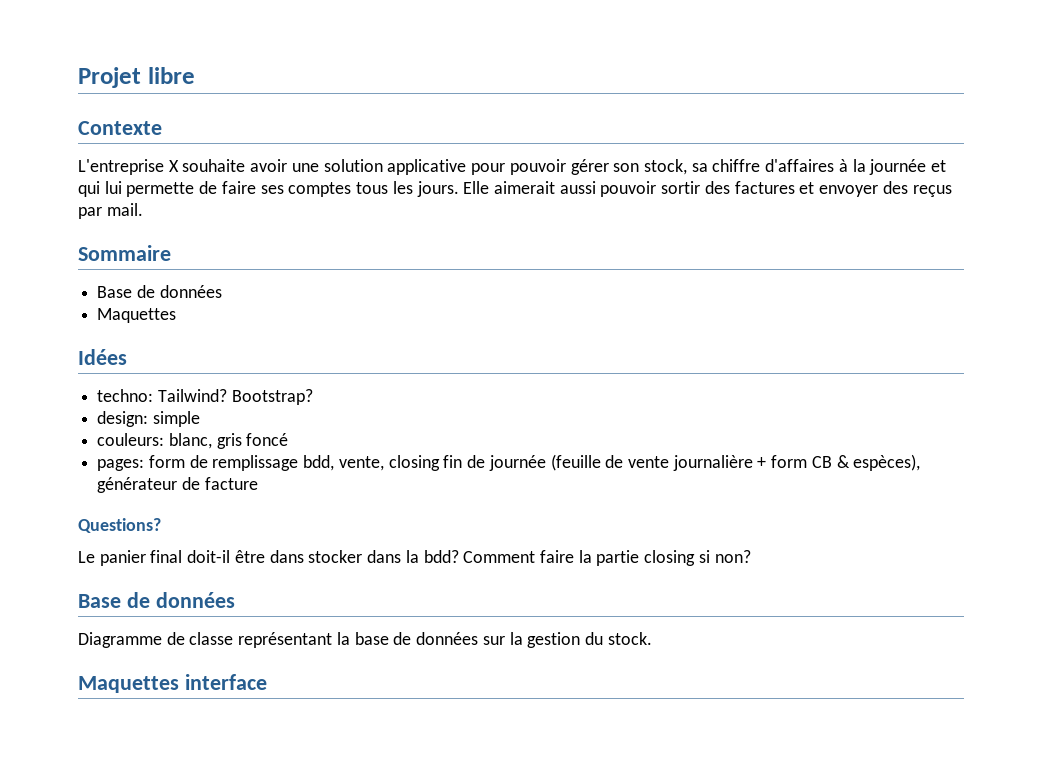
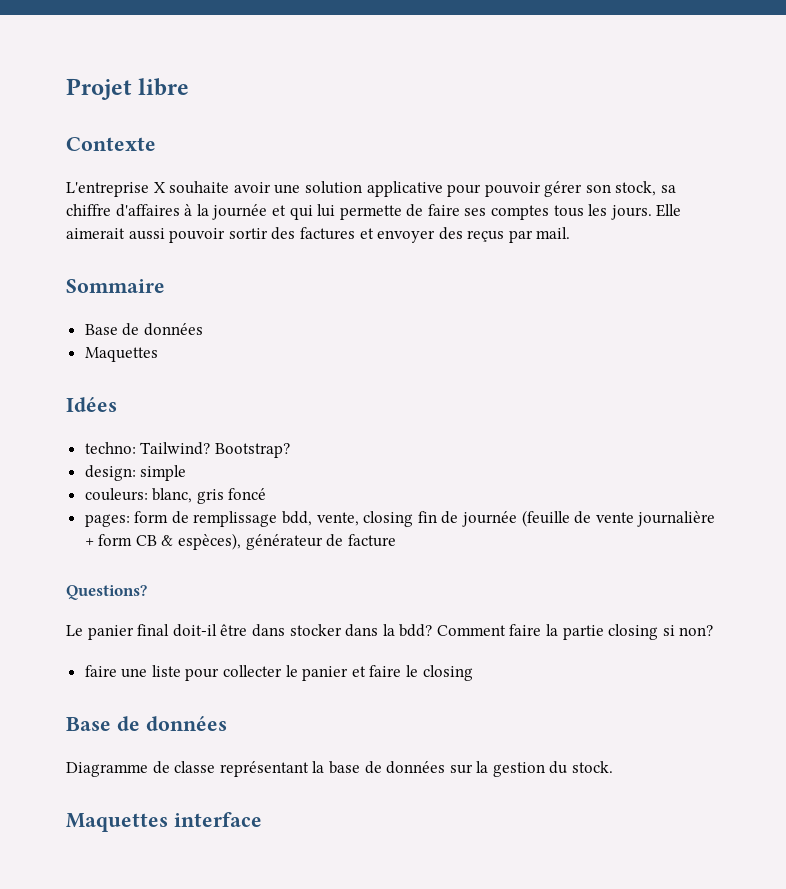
(751, 556) none -> [84,665,473,681] // faire une liste pour collecter le panier et faire le closing

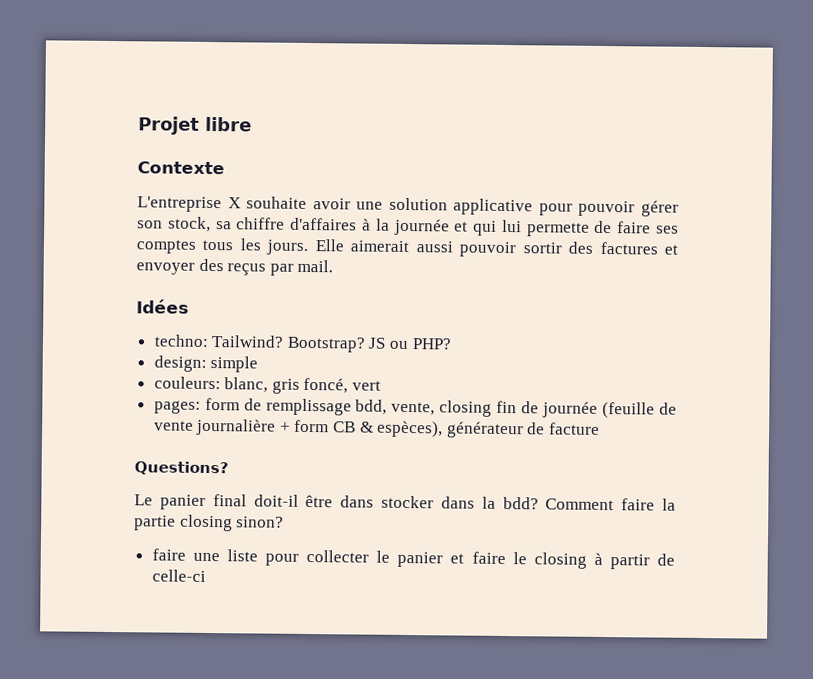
[66,279,165,293] [84,323,203,336] [84,347,158,362] // Sommaire // Base de données // Maquettes -> (334, 266) none
(290, 450) none -> [368,337,452,350] JS ou PHP?
[228,488,267,500] foncé -> [303,377,382,394] foncé, vert
[662,625,714,636] si non? -> [236,516,285,528] sinon?
[66,716,227,731] [66,761,614,777] [66,812,262,832] // Base de données // Diagramme de classe représentant la base de données sur la gestion du stock. // Maquettes interface -> [593,552,676,570] [151,569,206,582] à partir de celle-ci

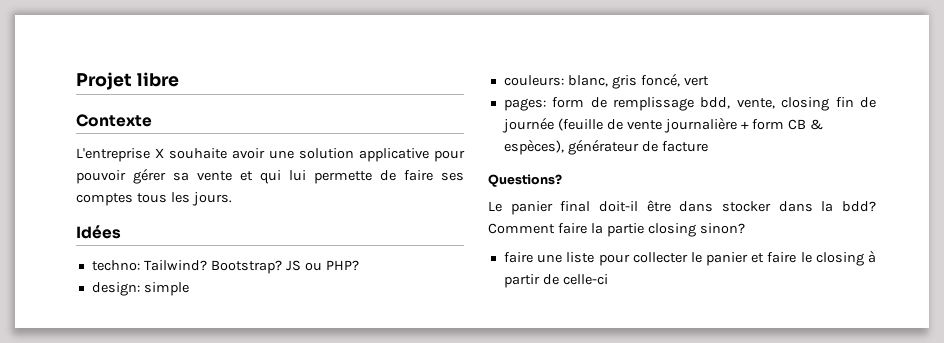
[137,216,450,236] son stock, sa chiffre d'affaires à la journée -> [173,171,232,181] sa vente
[314,239,678,258] [136,258,334,276] Elle aimerait aussi pouvoir sortir des factures et envoyer des reçus par mail. -> (232, 199) none

